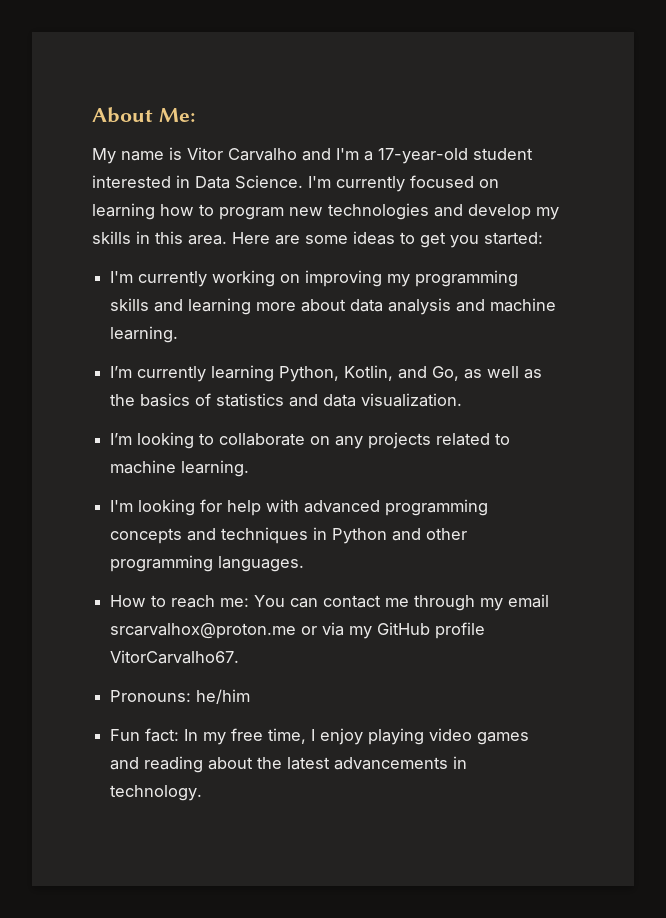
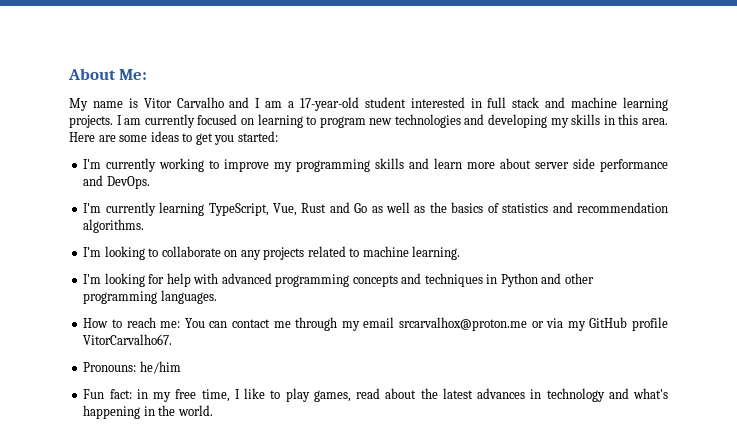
[336,148,359,160] I'm -> [255,98,283,108] I am
[195,175,331,189] Data Science. I'm -> [487,97,668,111] [69,115,142,128] full stack and machine learning projects. I am
[160,204,194,216] how -> (303, 121) none
[468,204,531,220] develop -> [488,114,548,128] developing
[280,270,383,287] on improving -> [209,159,270,172] to improve
[188,298,252,315] learning -> [434,158,463,169] learn
[350,298,557,315] [110,326,179,343] [110,365,460,382] data analysis and machine learning. // I’m currently learning Python, Kotlin, and Go, -> [535,158,669,172] [83,175,150,189] [83,202,368,216] server side performance and DevOps. // I'm currently learning TypeScript, Vue, Rust and Go
[323,393,463,407] data visualization. -> [577,202,668,213] [83,219,145,233] recommendation algorithms.
[184,729,199,741] In -> [136,389,148,399] in
[320,728,530,745] [110,756,468,773] [110,785,203,801] enjoy playing video games and reading about the latest advancements in technology. -> [244,388,668,402] [83,405,213,419] like to play games, read about the latest advances in technology and what's happening in the world.

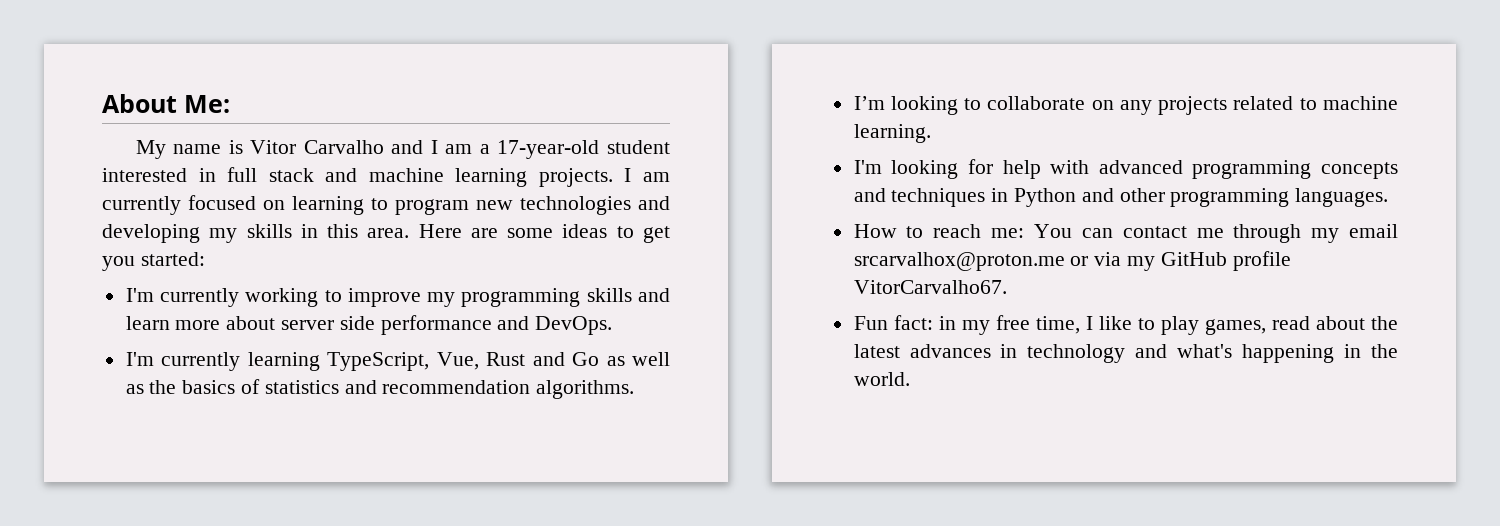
[83,361,181,374] // Pronouns: he/him -> (1007, 287) none

